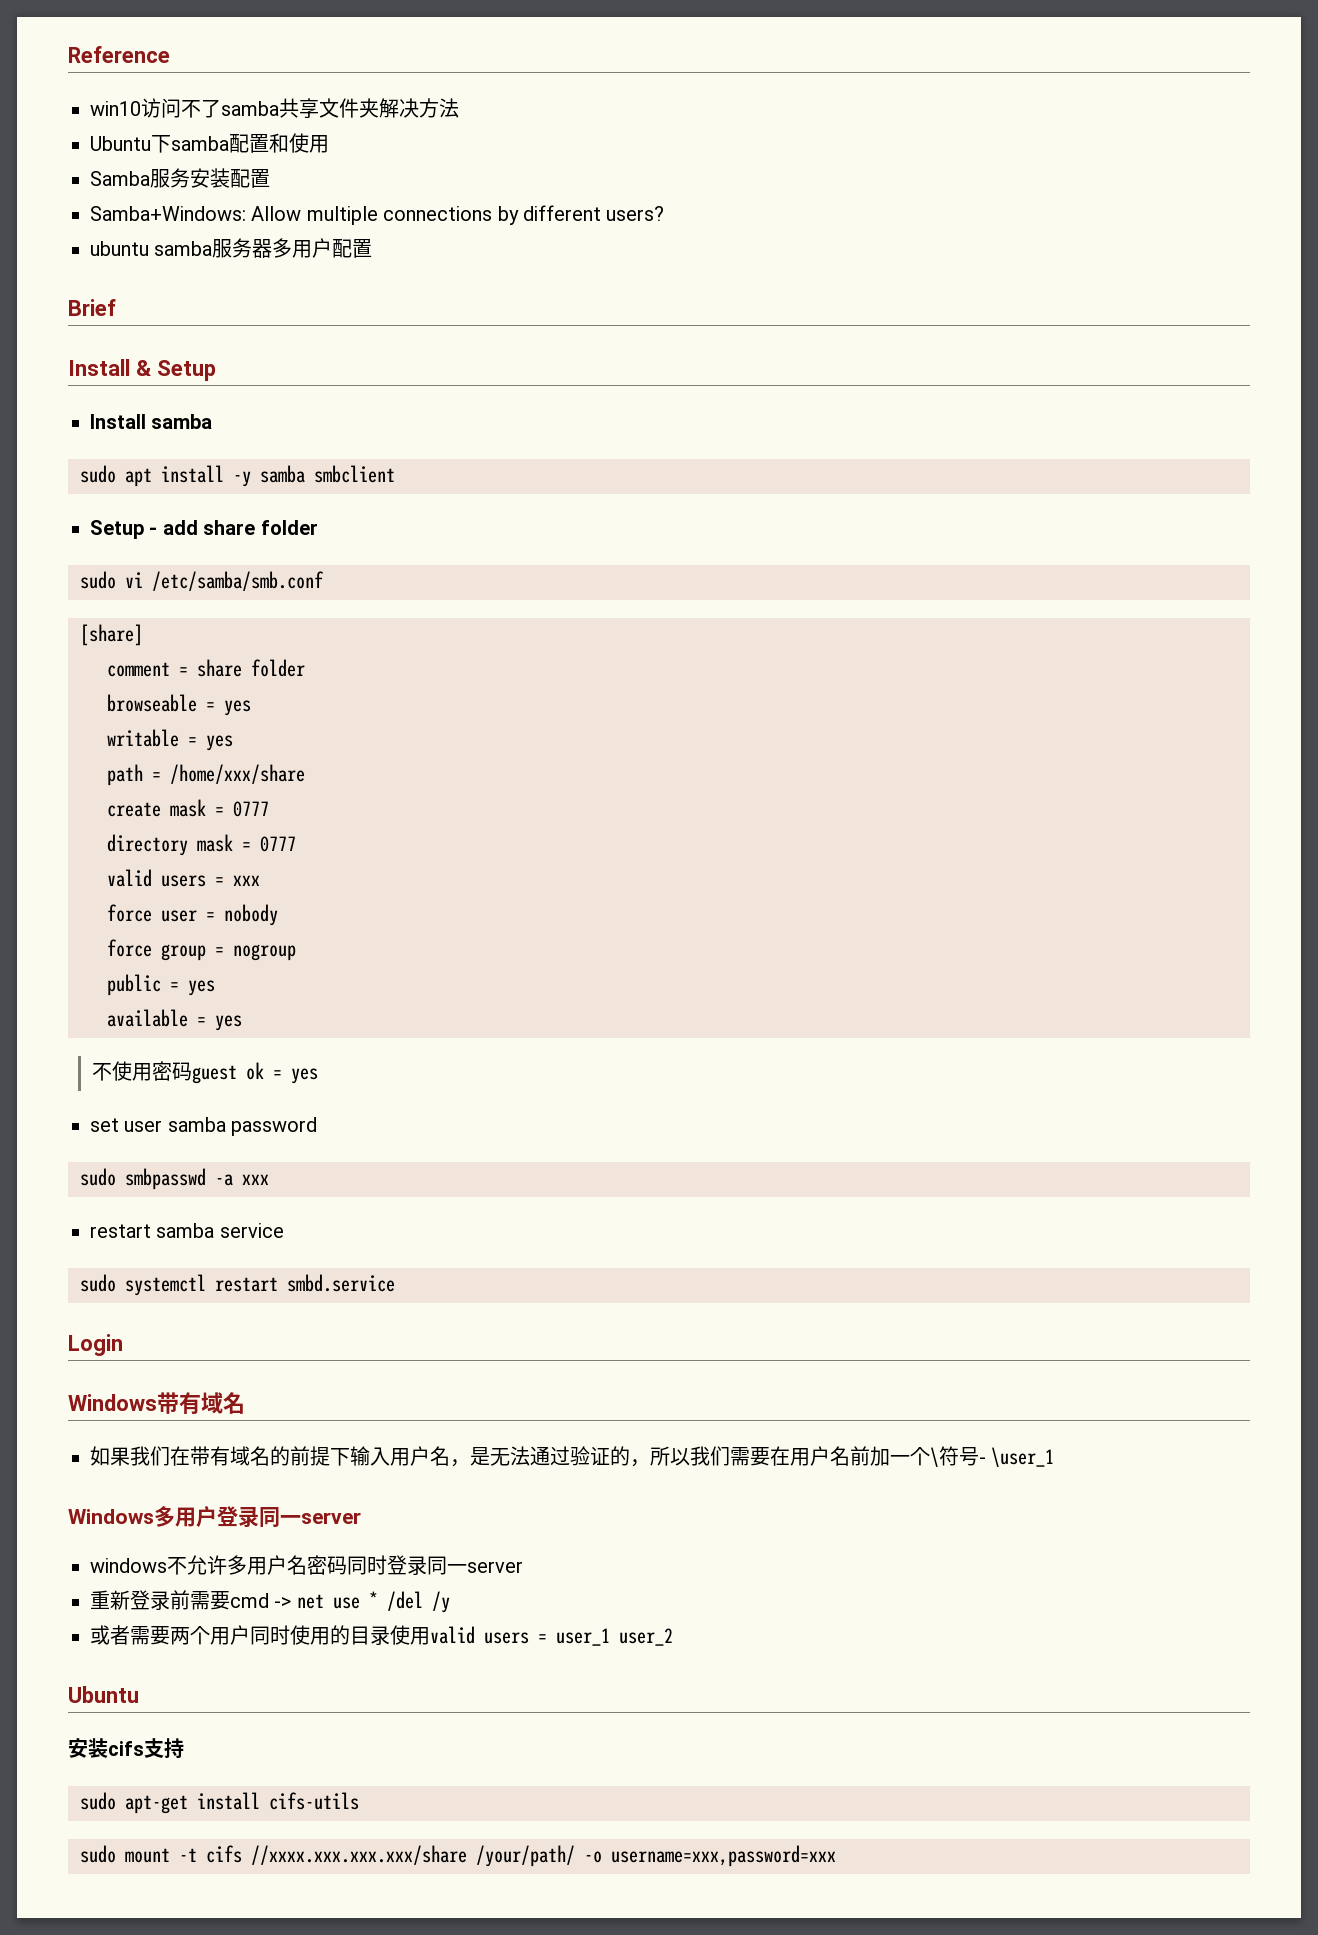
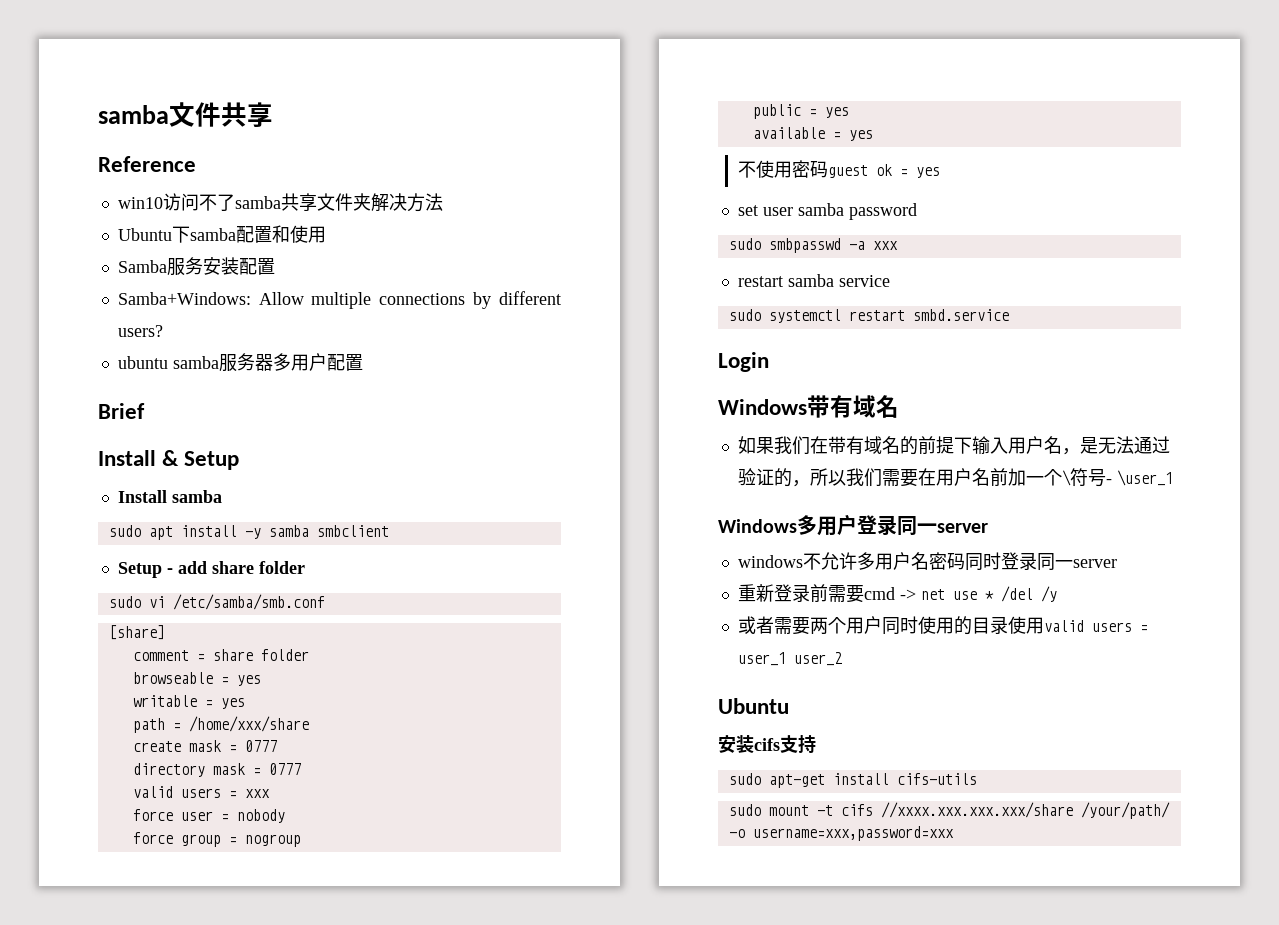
(68, 54) none -> [98,102,273,127] samba文件共享 //

